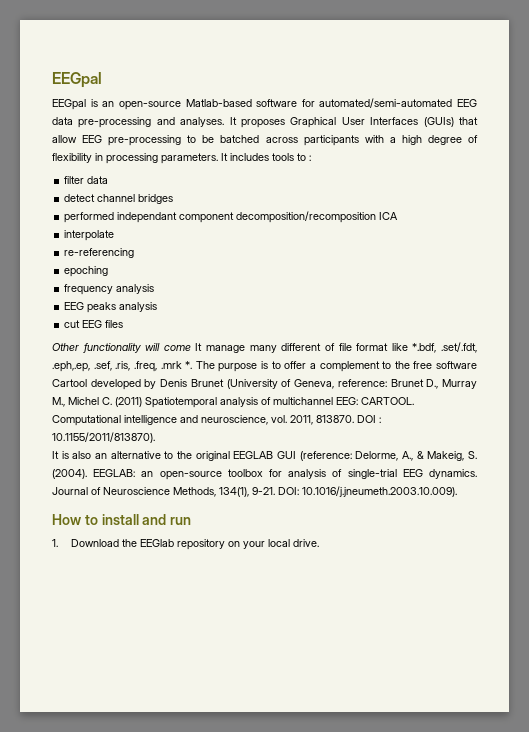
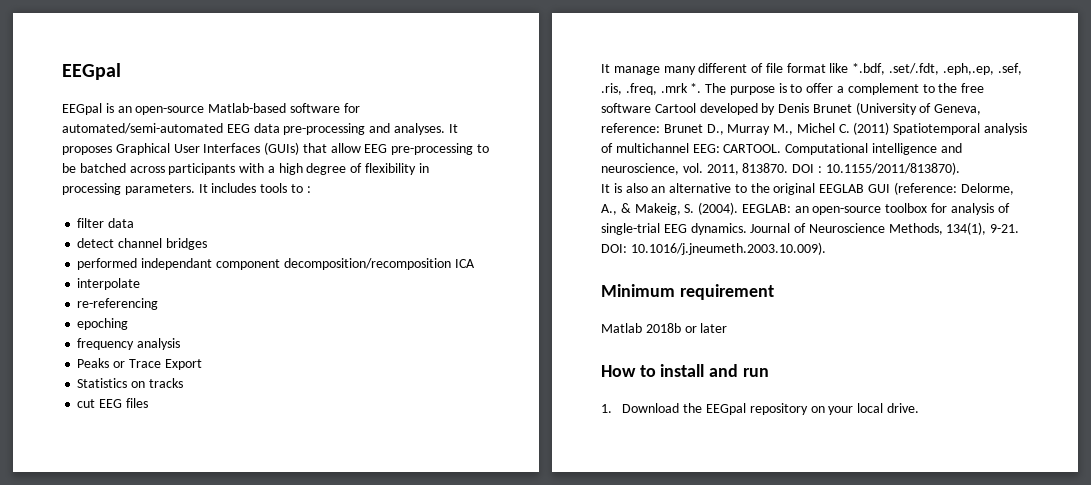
[64,302,158,313] EEG peaks analysis -> [77,358,202,370] [77,378,183,388] Peaks or Trace Export // Statistics on tracks
[52,343,191,353] Other functionality will come -> (148, 403) none
(457, 491) none -> [601,284,774,300] [601,323,728,333] // Minimum requirement // Matlab 2018b or later
[139,539,174,547] EEGlab -> [705,403,746,415] EEGpal

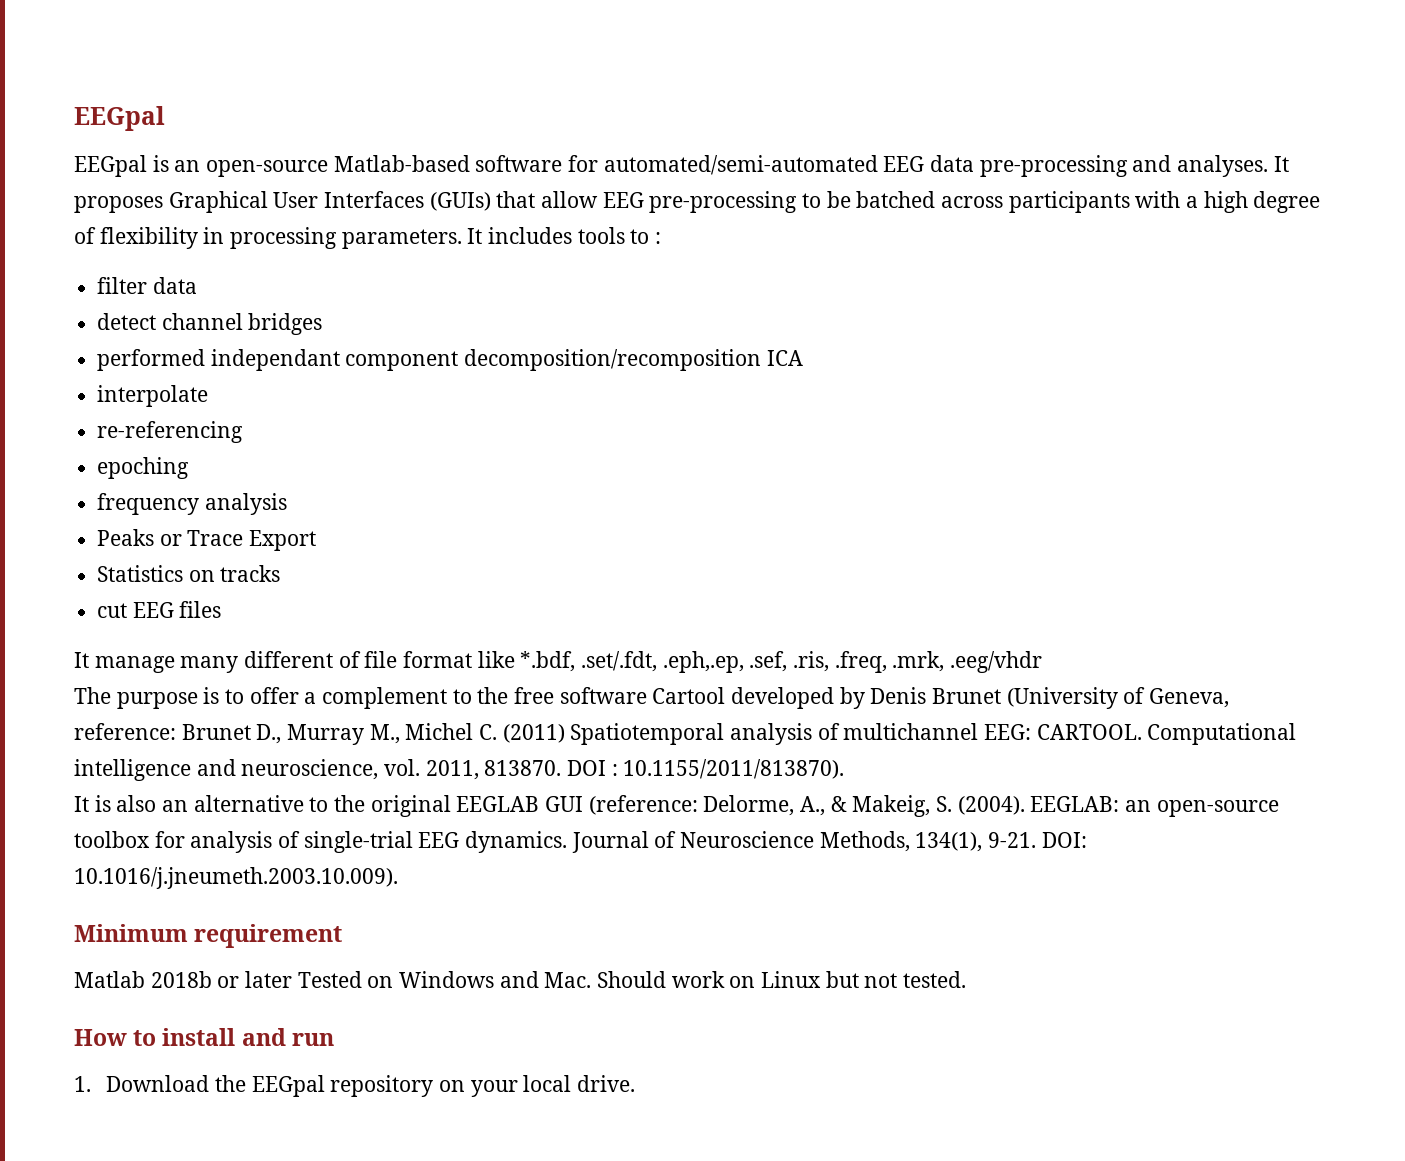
[660,83,702,93] .mrk *. -> [892,651,1043,673] .mrk, .eeg/vhdr //
(728, 328) none -> [297,971,967,988] Tested on Windows and Mac. Should work on Linux but not tested.

